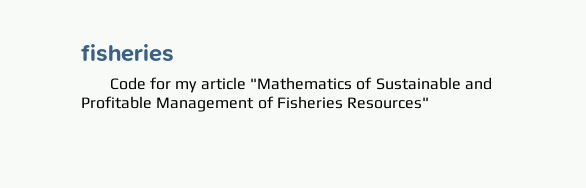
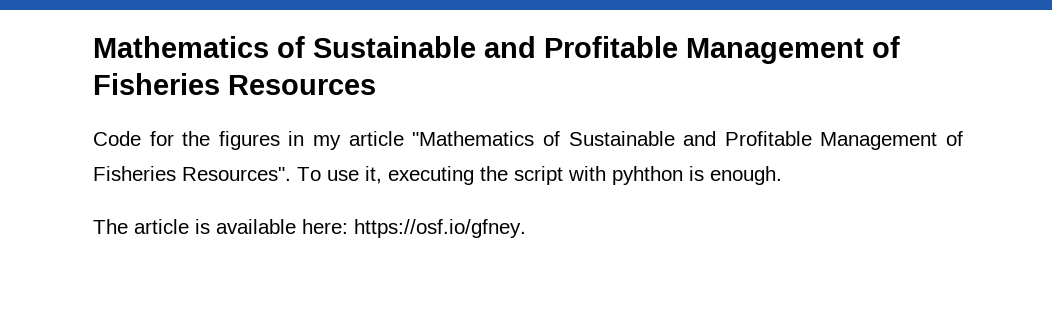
[81,44,174,62] fisheries -> [93,36,900,64] [93,73,376,95] Mathematics of Sustainable and Profitable Management of Fisheries Resources
(171, 83) none -> [182,131,305,150] the figures in
[347,97,430,109] Resources" -> [182,166,782,185] [93,219,526,238] Resources". To use it, executing the script with pyhthon is enough. // The article is available here: https://osf.io/gfney.

